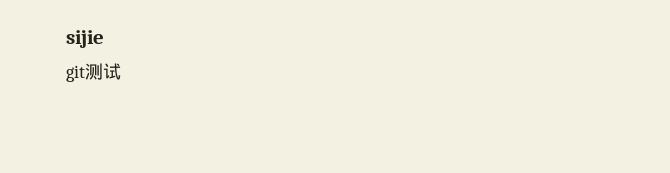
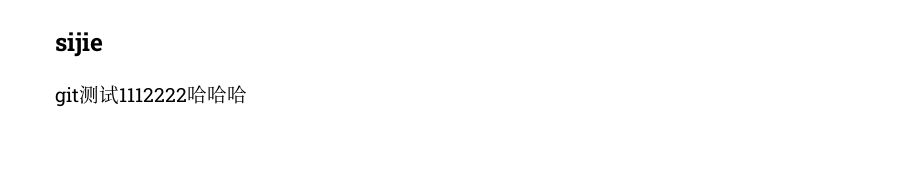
(121, 71) none -> [119,85,247,104] 1112222哈哈哈

